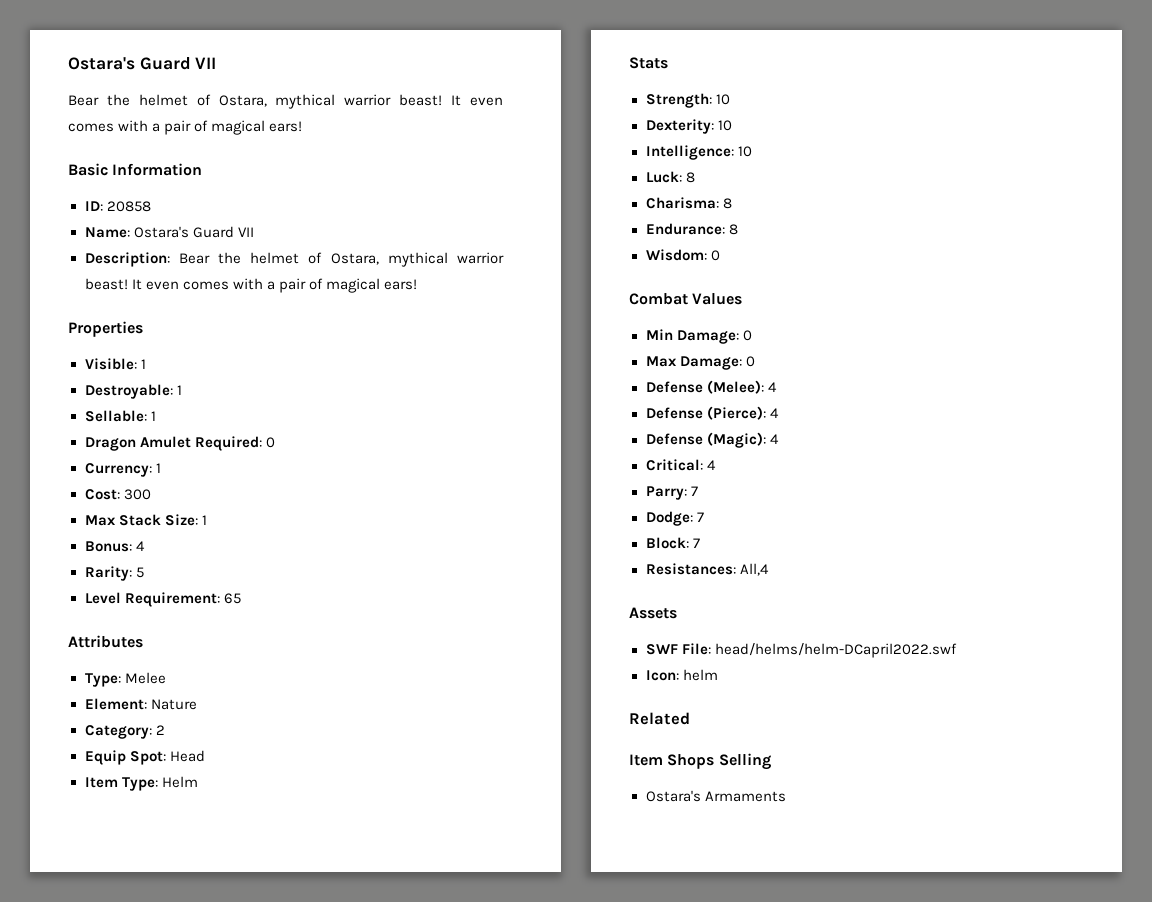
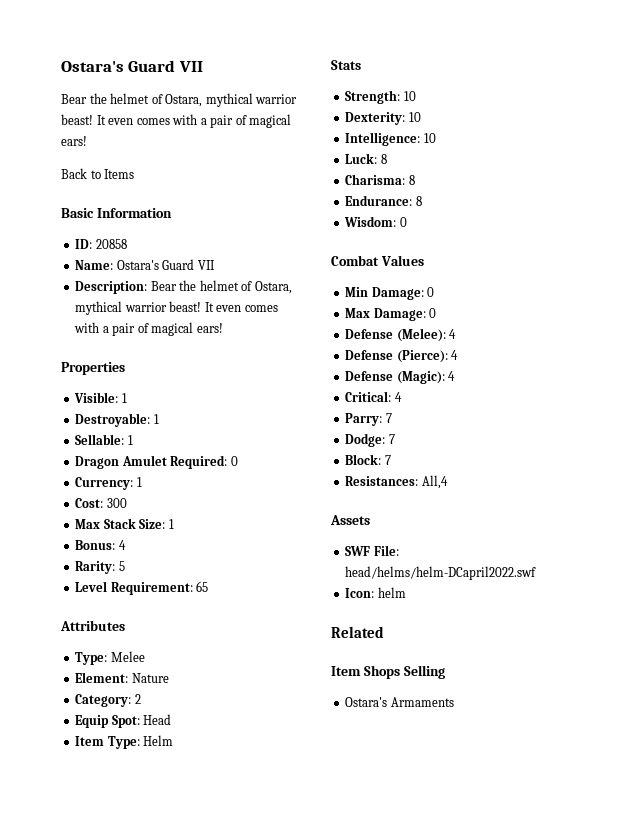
(303, 126) none -> [61,168,135,179] // Back to Items

